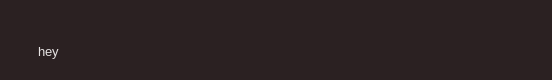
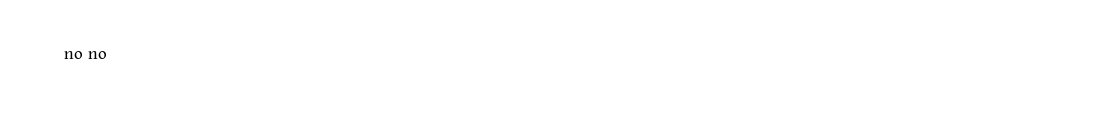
[38,47,59,59] hey -> [64,51,107,59] no no

